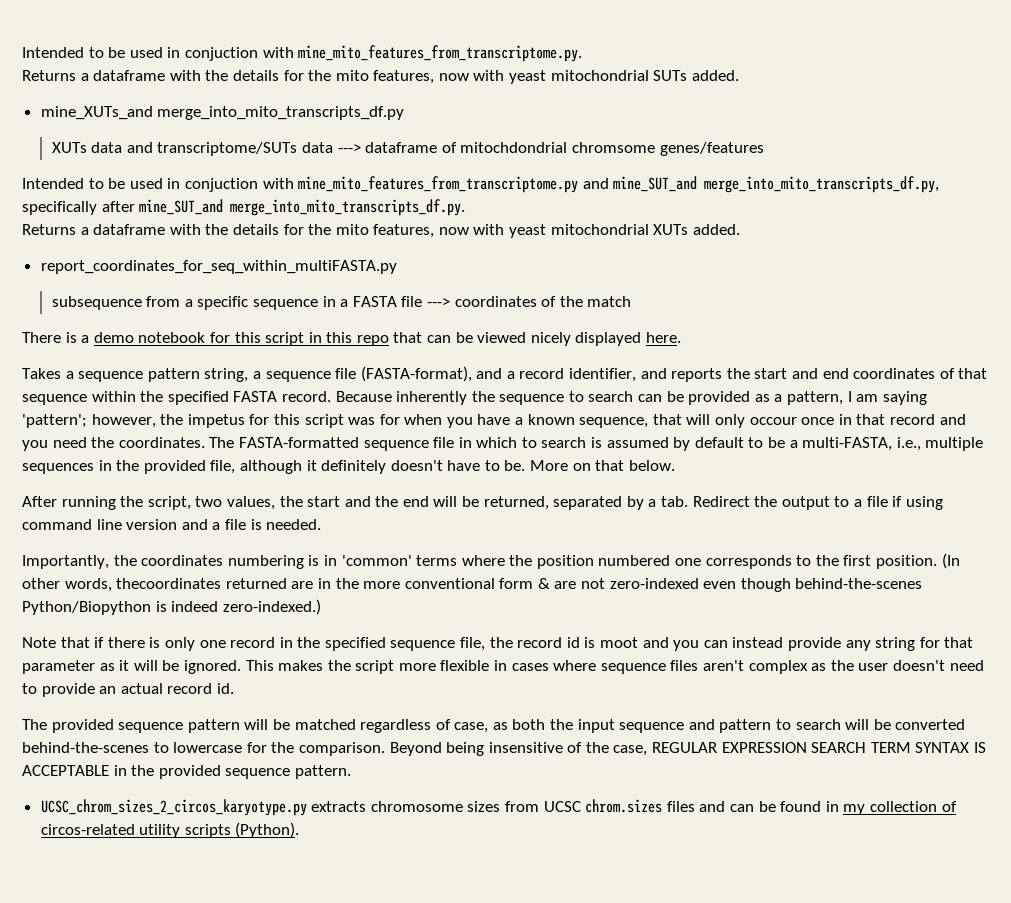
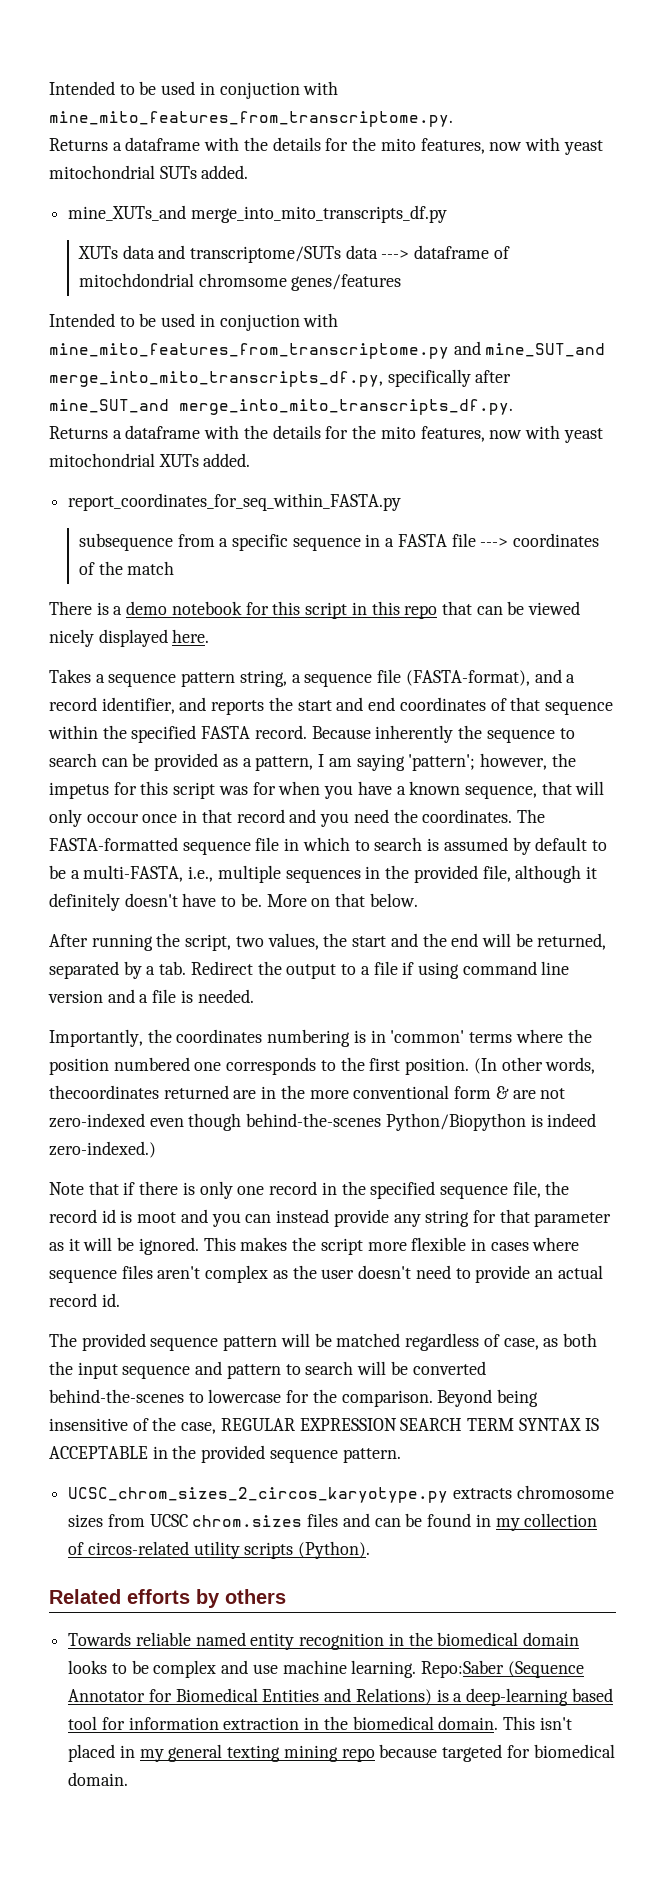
[40,260,397,274] report_coordinates_for_seq_within_multiFASTA.py -> [68,493,402,511] report_coordinates_for_seq_within_FASTA.py
(300, 830) none -> [49,1589,286,1608] [68,1632,580,1650] [68,1660,584,1678] [68,1688,613,1706] [68,1716,572,1730] [68,1744,615,1762] [68,1772,129,1786] // Related efforts by others // Towards reliable named entity recognition in the biomedical domain looks to be complex and use machine learning. Repo:Saber (Sequence Annotator for Biomedical Entities and Relations) is a deep-learning based tool for information extraction in the biomedical domain. This isn't placed in my general texting mining repo because targeted for biomedical domain.

